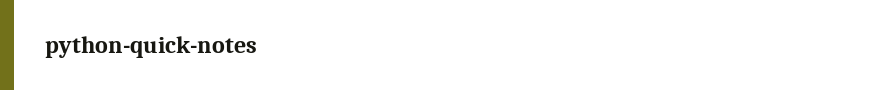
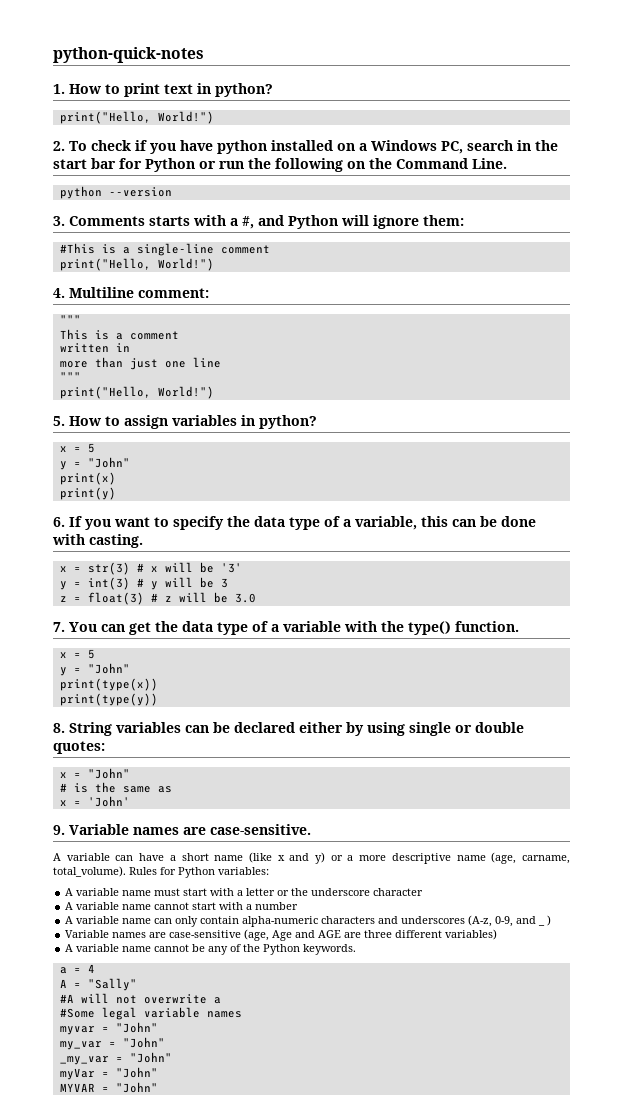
(257, 47) none -> [53,83,273,97] [59,111,214,124] [53,140,558,154] [53,158,507,172] [59,186,172,199] [53,215,464,229] [59,243,270,256] [59,258,214,271] [53,287,209,298] [59,315,81,324] [59,329,179,340] [59,343,130,353] [59,357,221,370] [59,372,81,381] [59,386,214,399] [53,415,317,429] [59,443,95,453] [59,457,130,470] [59,472,116,485] [59,487,116,500] [53,516,536,530] [52,534,143,548] [59,562,242,575] [59,577,228,590] [59,592,256,605] [53,621,519,635] [59,649,95,659] [59,663,130,676] [59,678,158,691] [59,693,158,706] [53,722,524,736] [53,741,105,754] [59,768,130,779] [59,782,172,793] [59,796,130,807] [53,824,311,835] [53,852,570,864] [53,866,269,878] [65,888,424,896] [65,902,299,910] [65,915,537,927] [538,915,552,926] [65,929,498,941] [65,944,357,955] [59,964,95,974] [59,978,137,991] [59,993,221,1004] [59,1007,242,1020] [59,1022,158,1035] [59,1037,165,1050] [59,1052,172,1065] [59,1067,158,1080] [59,1082,158,1093] // 1. How to print text in python? // print("Hello, World!") // 2. To check if you have python installed on a Windows PC, search in the start bar for Python or run the following on the Command Line. // python --version // 3. Comments starts with a #, and Python will ignore them: // #This is a single-line comment // print("Hello, World!") // 4. Multiline comment: // """ // This is a comment // written in // more than just one line // """ // print("Hello, World!") // 5. How to assign variables in python? // x = 5 // y = "John" // print(x) // print(y) // 6. If you want to specify the data type of a variable, this can be done with casting. // x = str(3) # x will be '3' // y = int(3) # y will be 3 // z = float(3) # z will be 3.0 // 7. You can get the data type of a variable with the type() function. // x = 5 // y = "John" // print(type(x)) // print(type(y)) // 8. String variables can be declared either by using single or double quotes: // x = "John" // # is the same as // x = 'John' // 9. Variable names are case-sensitive. // A variable can have a short name (like x and y) or a more descriptive name (age, carname, total_volume). Rules for Python variables: // A variable name must start with a letter or the underscore character // A variable name cannot start with a number // A variable name can only contain alpha-numeric characters and underscores (A-z, 0-9, and _ ) // Variable names are case-sensitive (age, Age and AGE are three different variables) // A variable name cannot be any of the Python keywords. // a = 4 // A = "Sally" // #A will not overwrite a // #Some legal variable names // myvar = "John" // my_var = "John" // _my_var = "John" // myVar = "John" // MYVAR = "John"

